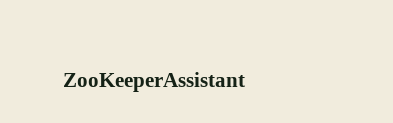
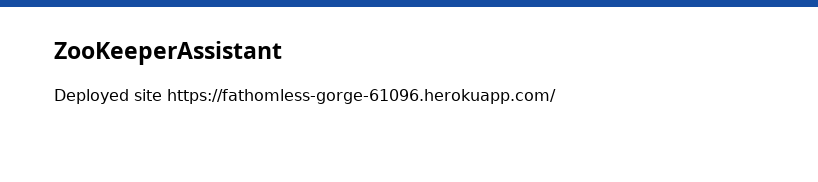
(245, 82) none -> [54,89,556,104] // Deployed site https://fathomless-gorge-61096.herokuapp.com/

